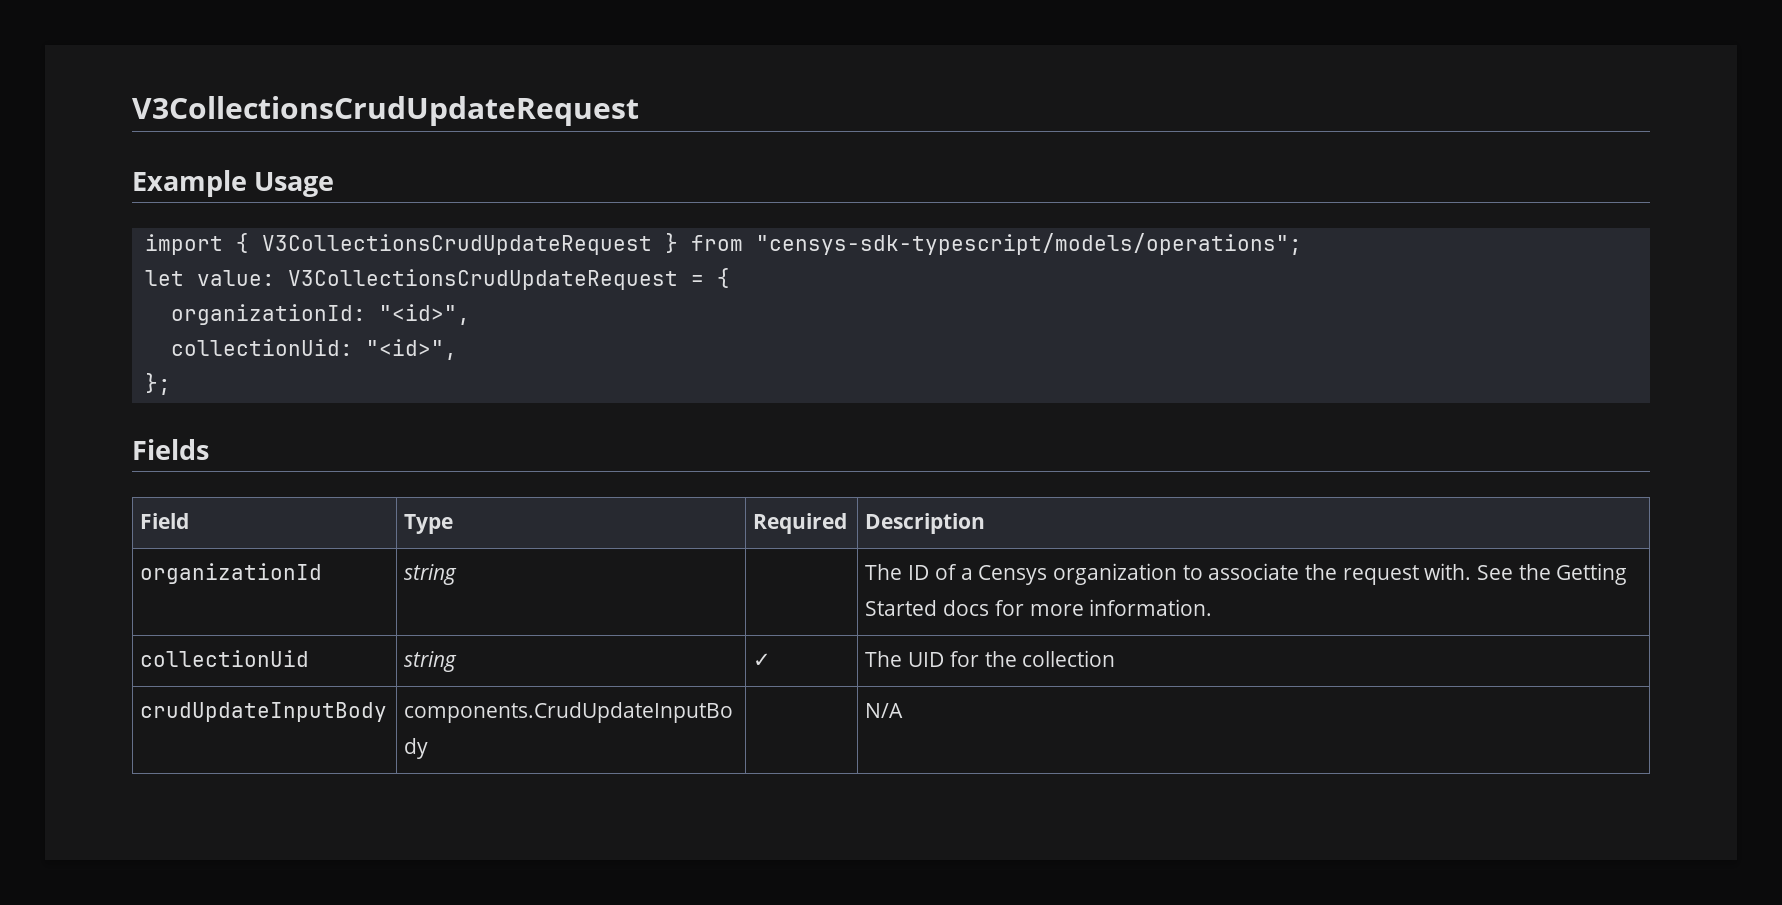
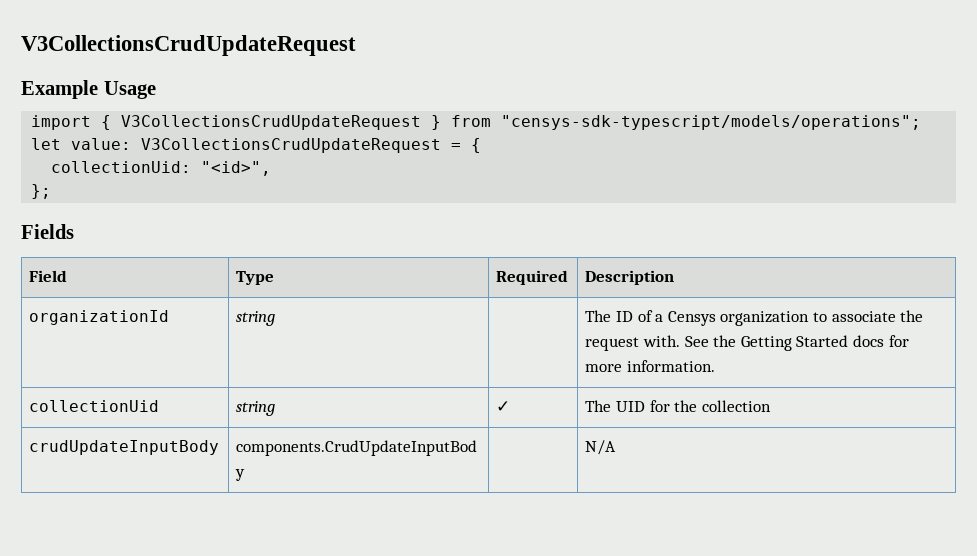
[170,304,470,325] // organizationId: "<id>", -> (482, 145) none

